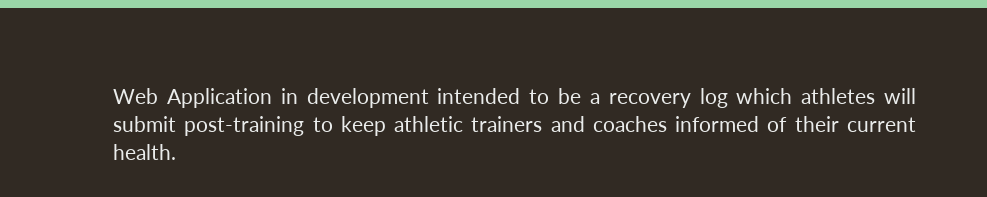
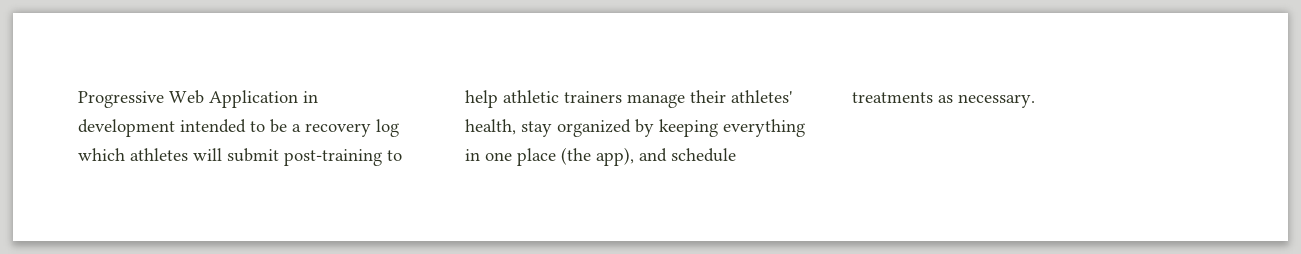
(113, 96) none -> [78,91,164,108] Progressive
[340,116,386,136] keep -> [465,90,498,108] help
[550,116,916,132] [113,144,176,160] and coaches informed of their current health. -> [627,90,793,108] [465,119,805,137] [465,147,736,166] [852,92,1035,108] manage their athletes' health, stay organized by keeping everything in one place (the app), and schedule treatments as necessary.

